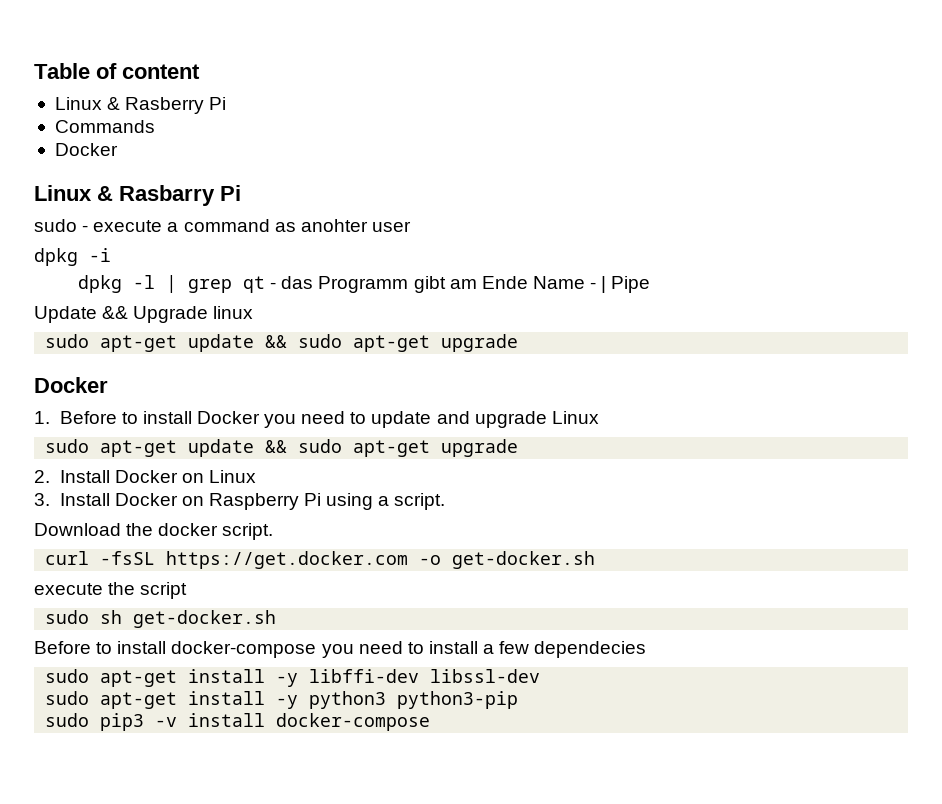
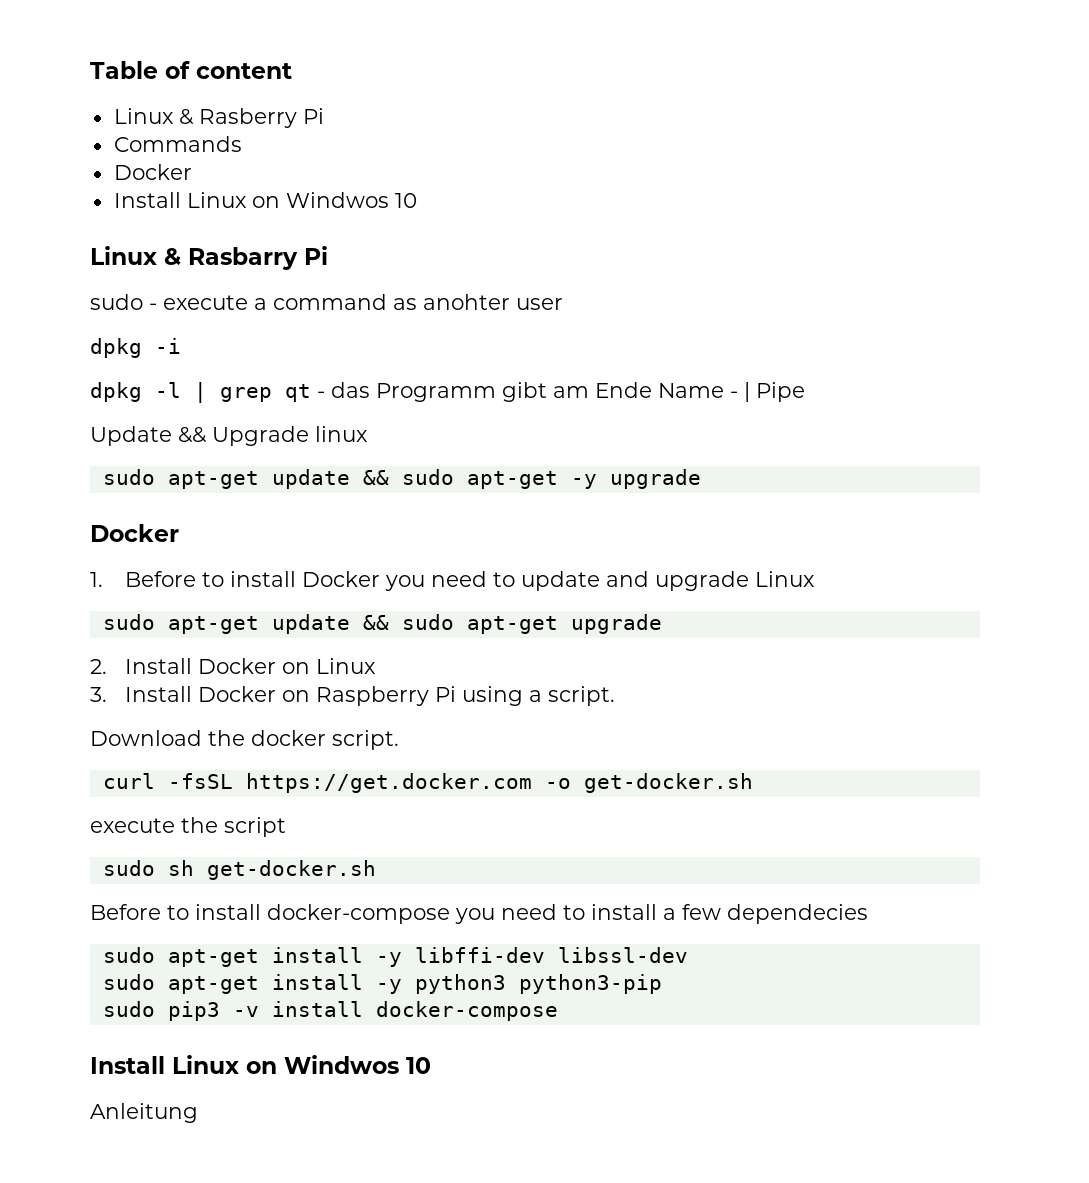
(118, 149) none -> [113,192,417,208] // Install Linux on Windwos 10
(431, 343) none -> [570,474,597,489] -y
(431, 722) none -> [90,1055,431,1074] [90,1103,198,1123] // Install Linux on Windwos 10 // Anleitung

